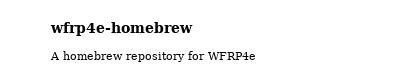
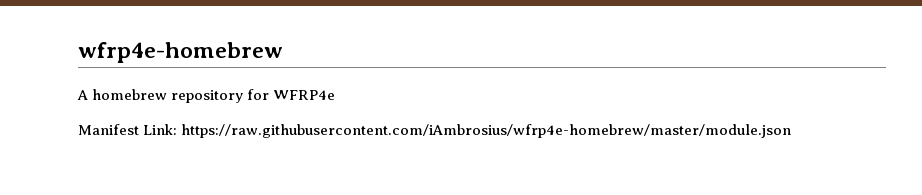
(256, 56) none -> [78,124,792,138] // Manifest Link: https://raw.githubusercontent.com/iAmbrosius/wfrp4e-homebrew/master/module.json

